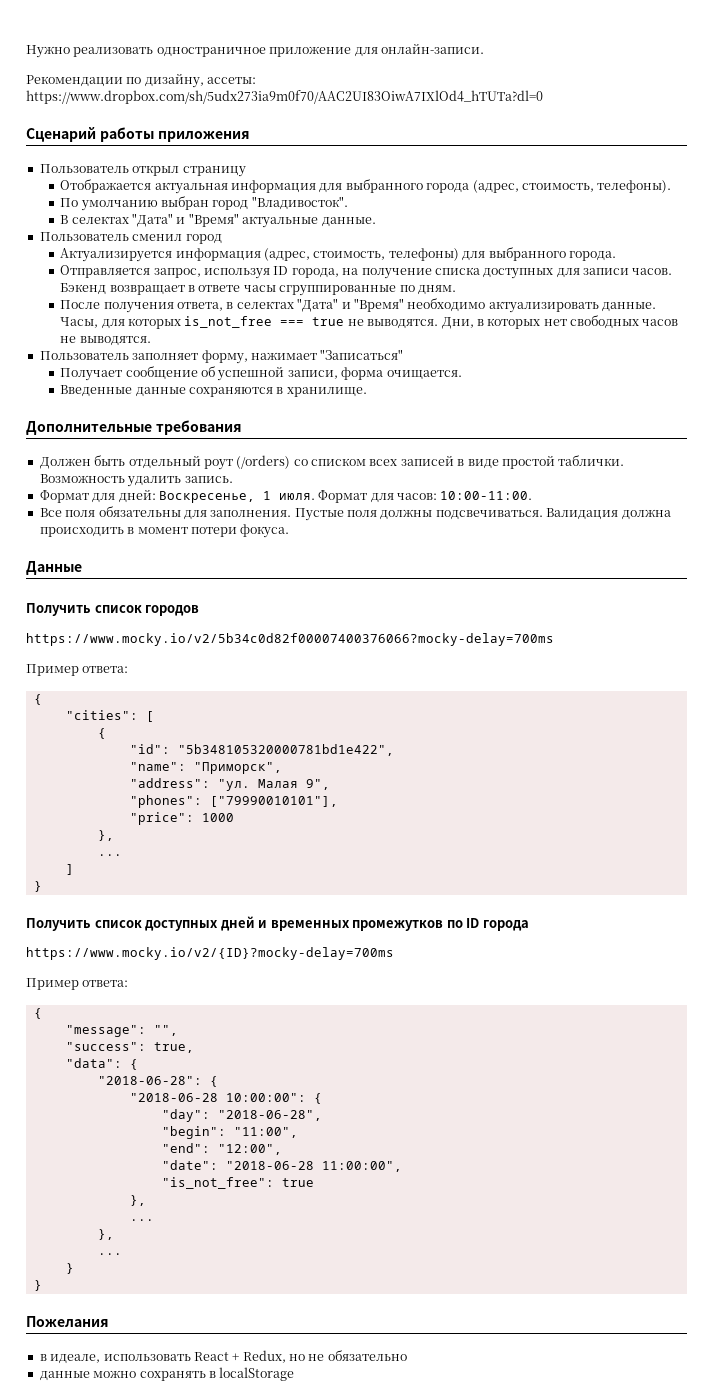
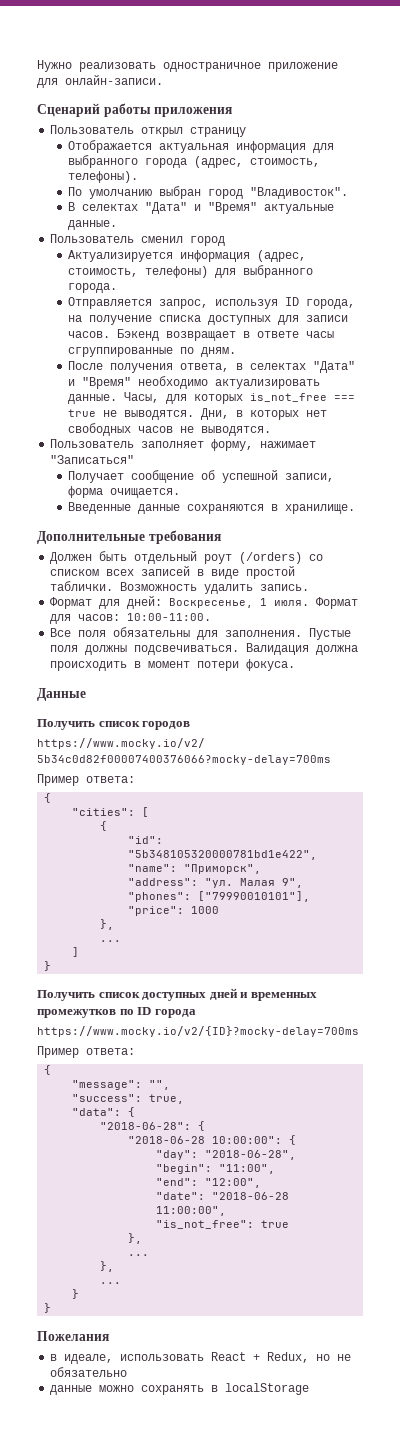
[26,73,257,88] [26,90,543,104] // Рекомендации по дизайну, ассеты: https://www.dropbox.com/sh/5udx273ia9m0f70/AAC2UI83OiwA7IXlOd4_hTUTa?dl=0 -> (163, 80) none

